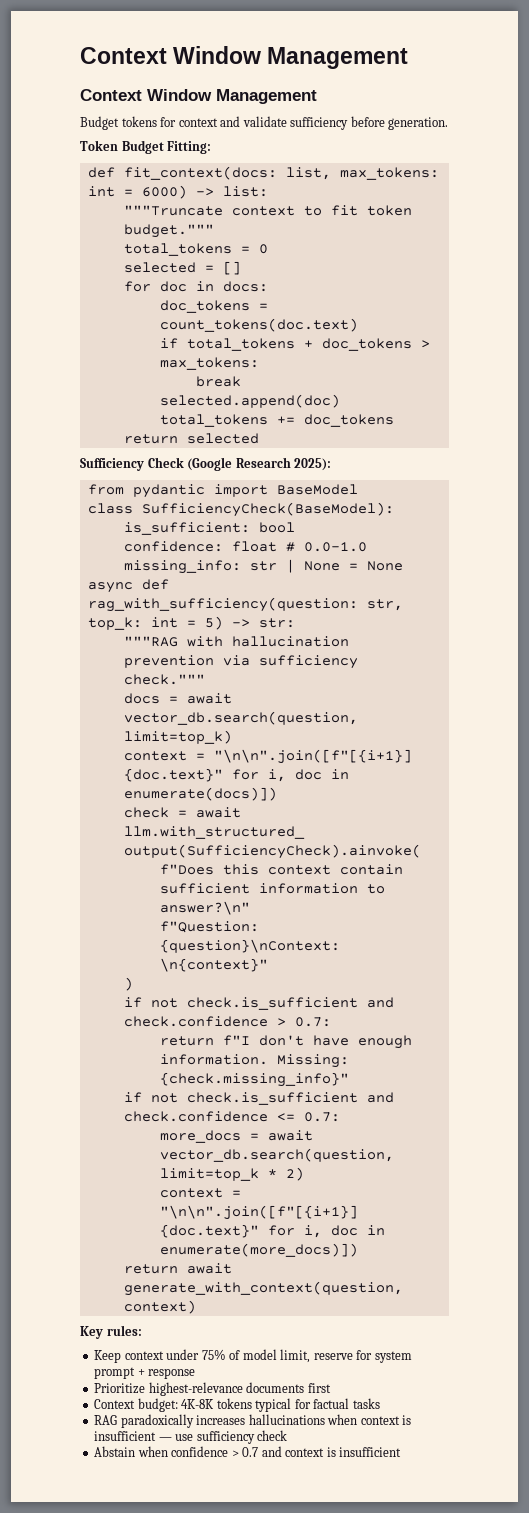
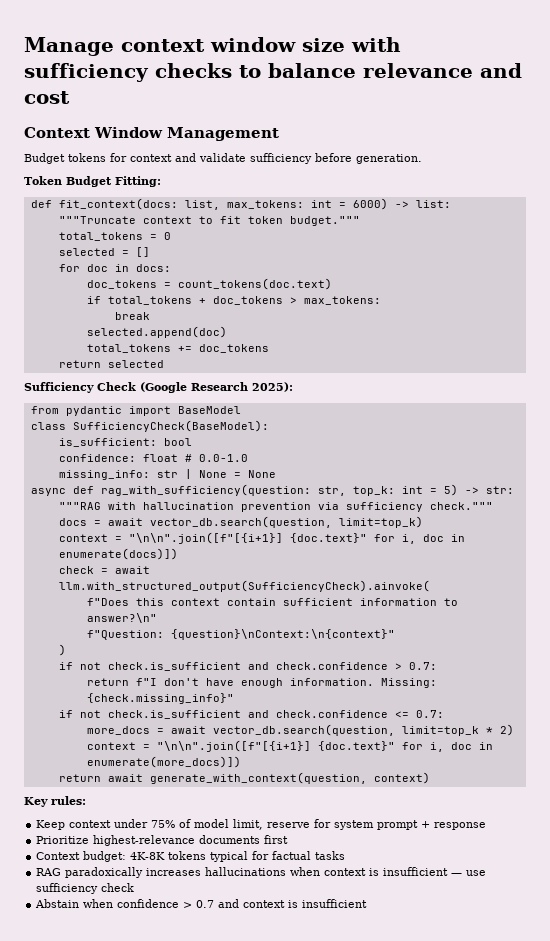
[80,46,409,69] Context Window Management -> [24,37,401,56] [24,63,522,82] [24,91,70,104] Manage context window size with sufficiency checks to balance relevance and cost

